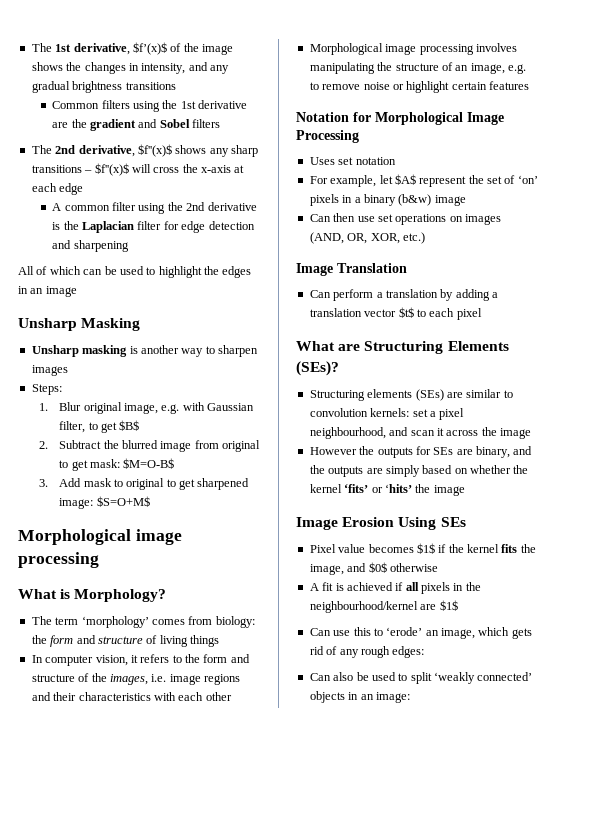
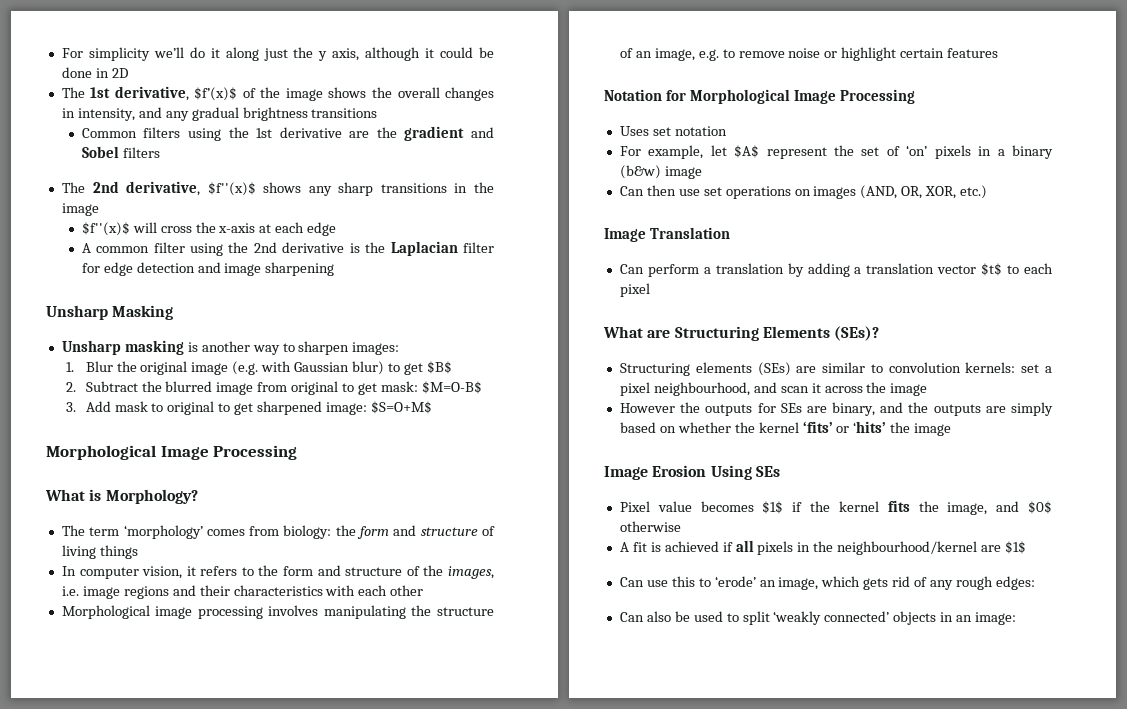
(31, 47) none -> [61,47,494,61] [61,67,128,78] For simplicity we’ll do it along just the y axis, although it could be done in 2D //
(82, 66) none -> [397,87,440,98] overall
[84,170,93,173] – -> [454,182,495,193] [61,203,99,216] in the image //
(72, 244) none -> [224,263,262,276] image
[18,266,252,278] [18,286,77,297] // All of which can be used to highlight the edges in an image -> (335, 269) none
[31,365,68,376] [31,384,62,395] images // Steps: -> [352,342,400,355] images:
[83,402,180,414] original image, e.g. -> [116,361,259,375] the original image (e.g.
[59,421,86,433] filter, -> [352,361,385,375] blur)
[135,529,182,545] [18,552,99,568] image processing -> [160,445,298,460] Image Processing

